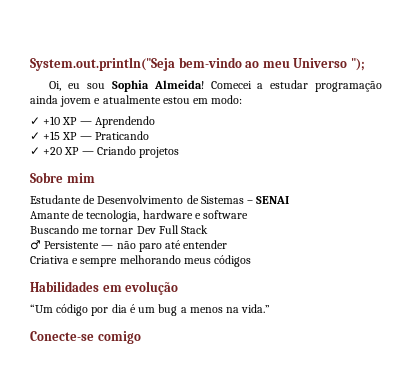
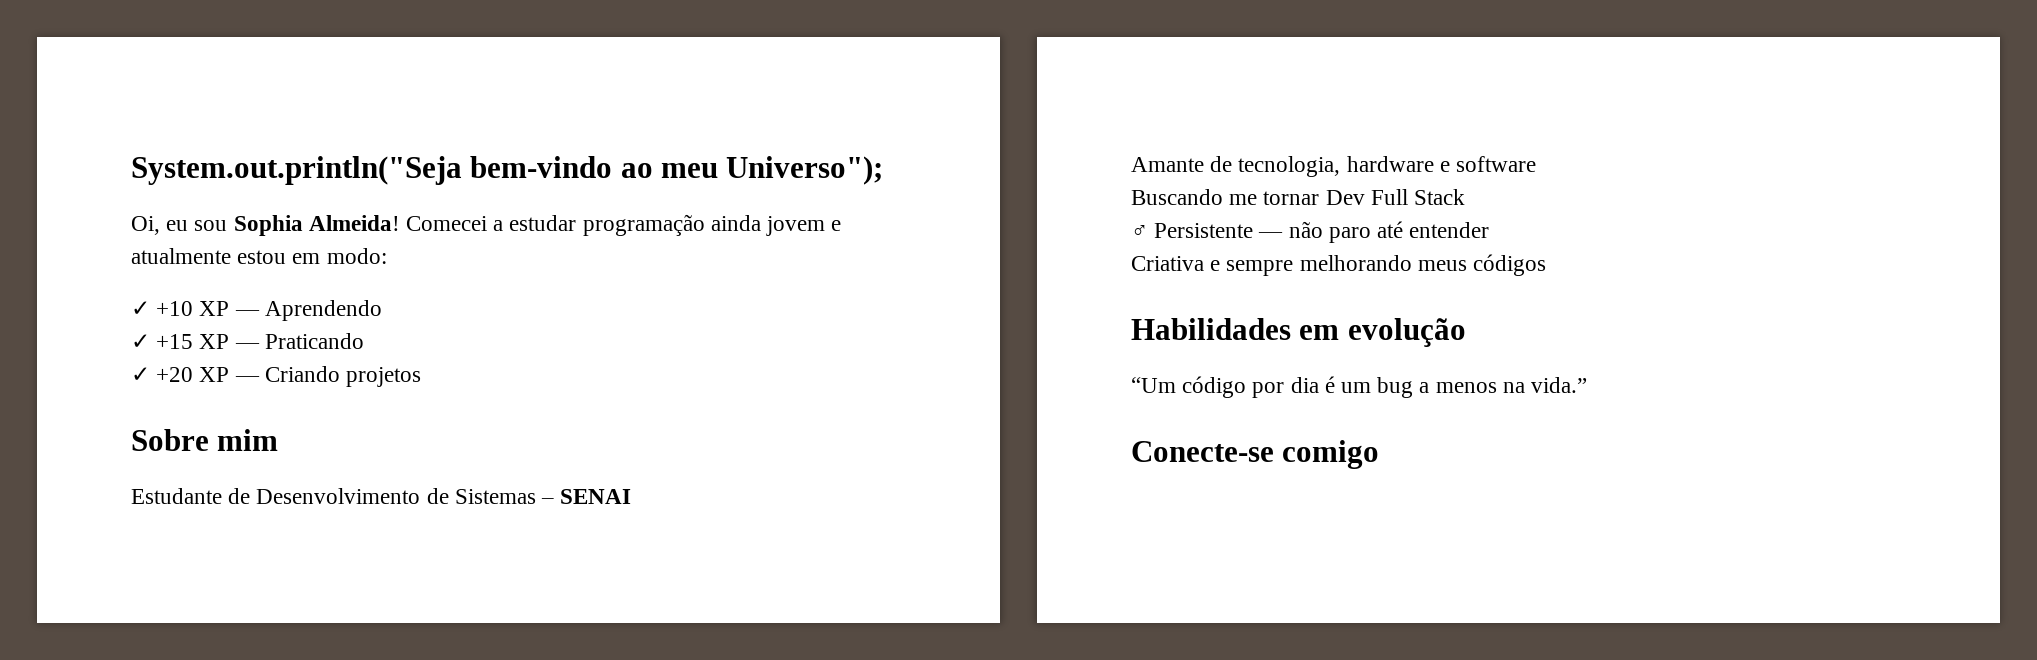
[293,58,365,71] Universo "); -> [726,156,884,185] Universo");

